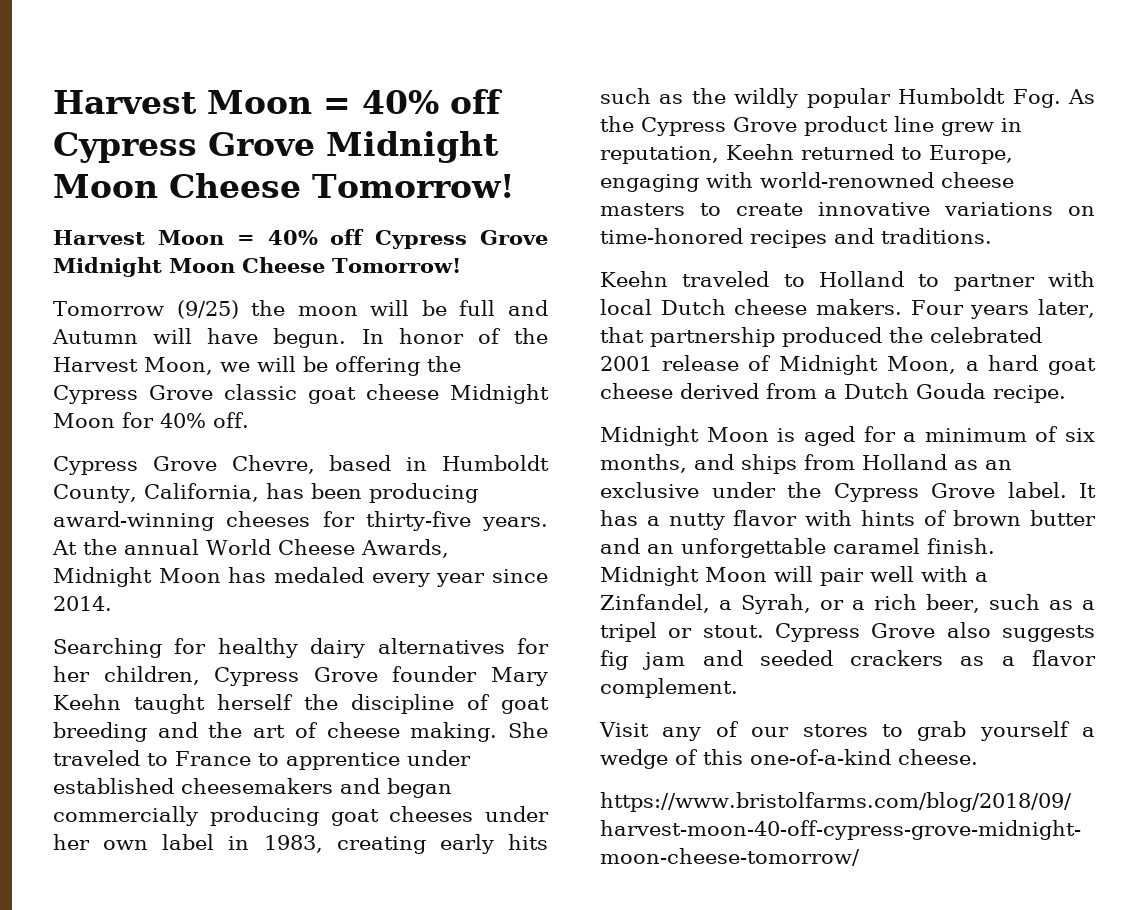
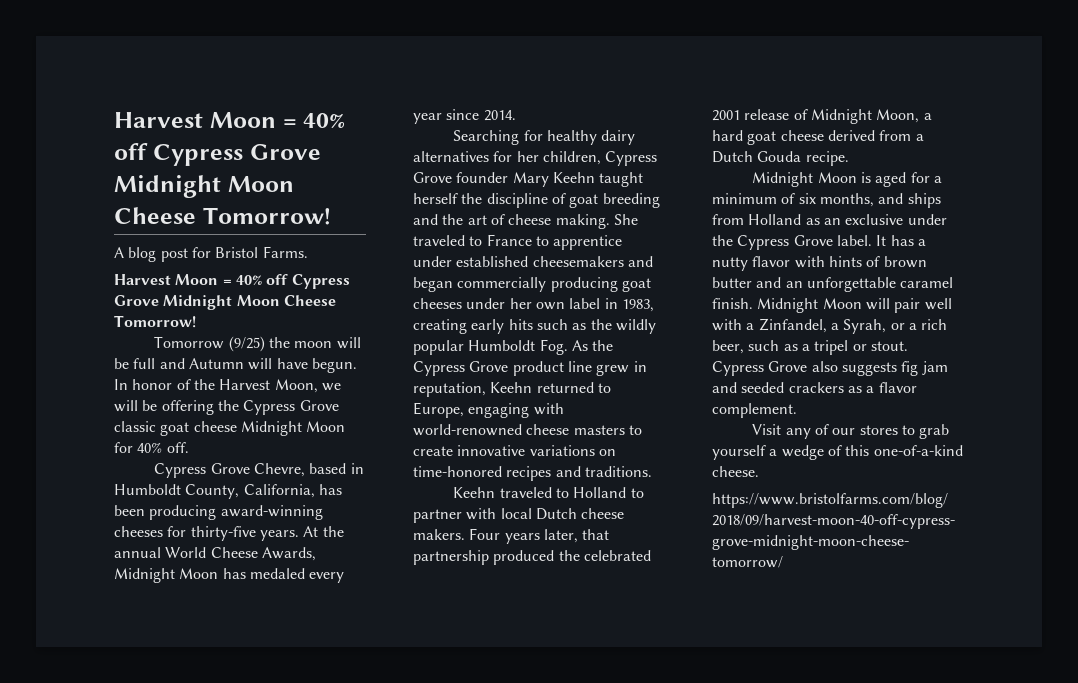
(514, 186) none -> [114,246,308,262] // A blog post for Bristol Farms.

